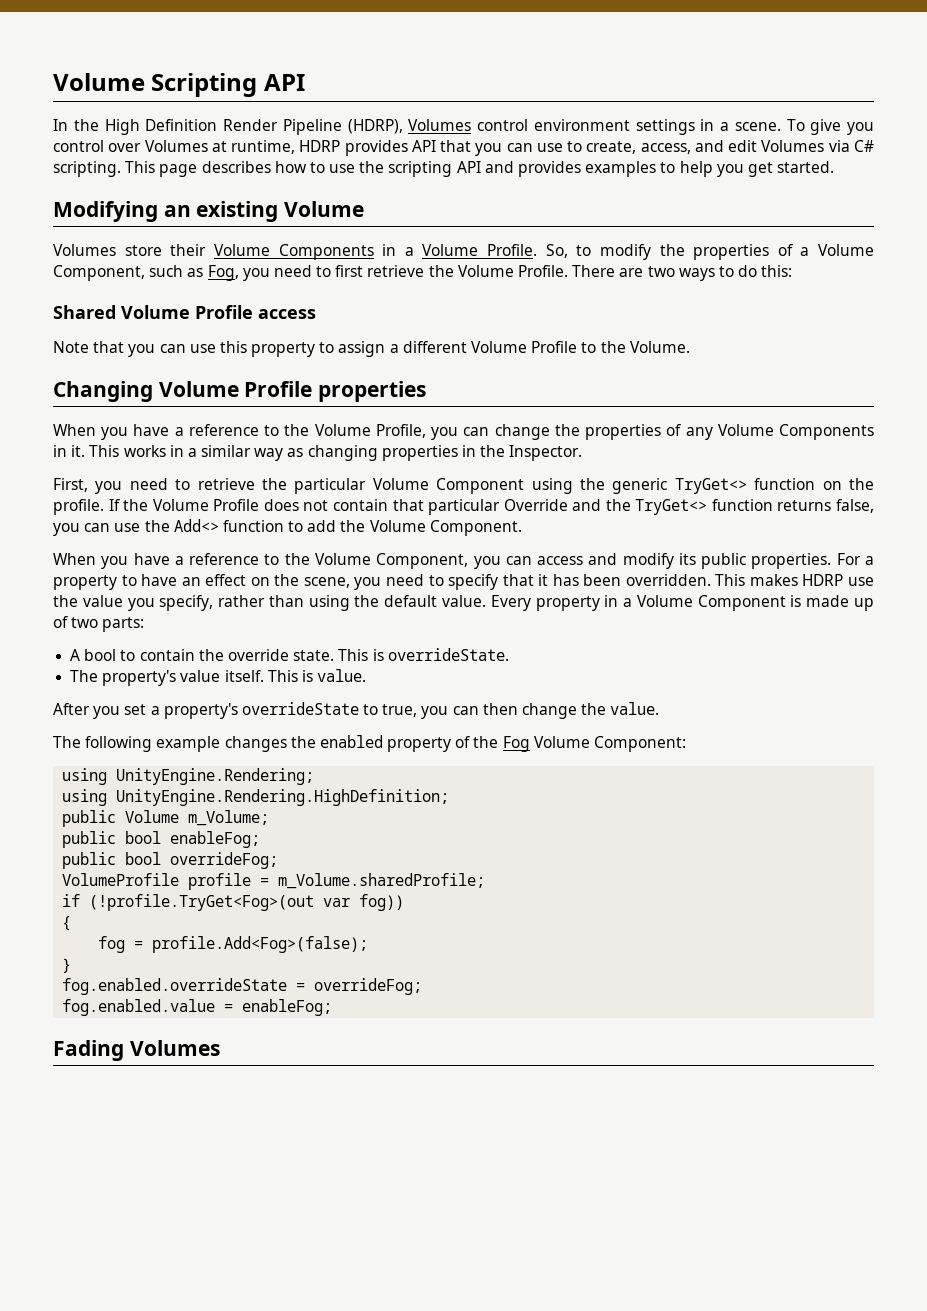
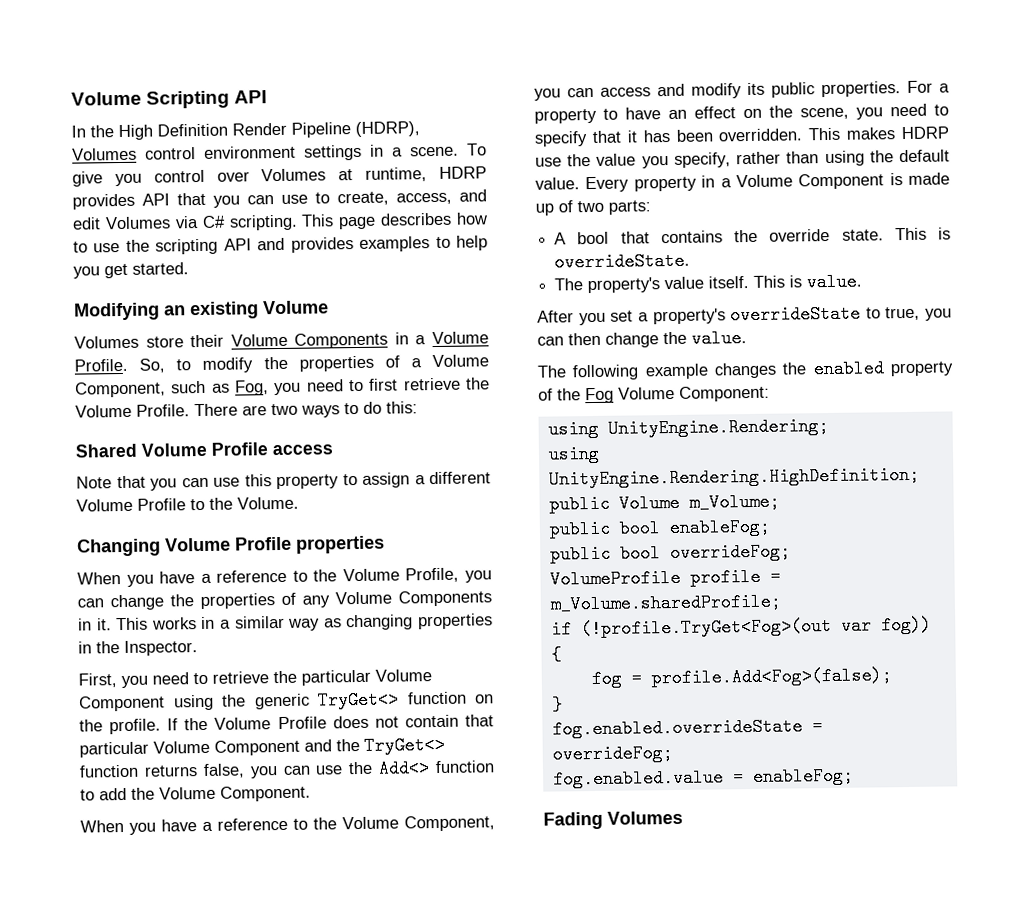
[503,499,568,511] Override -> [153,739,300,756] Volume Component
[120,649,195,661] to contain -> [620,230,723,244] that contains

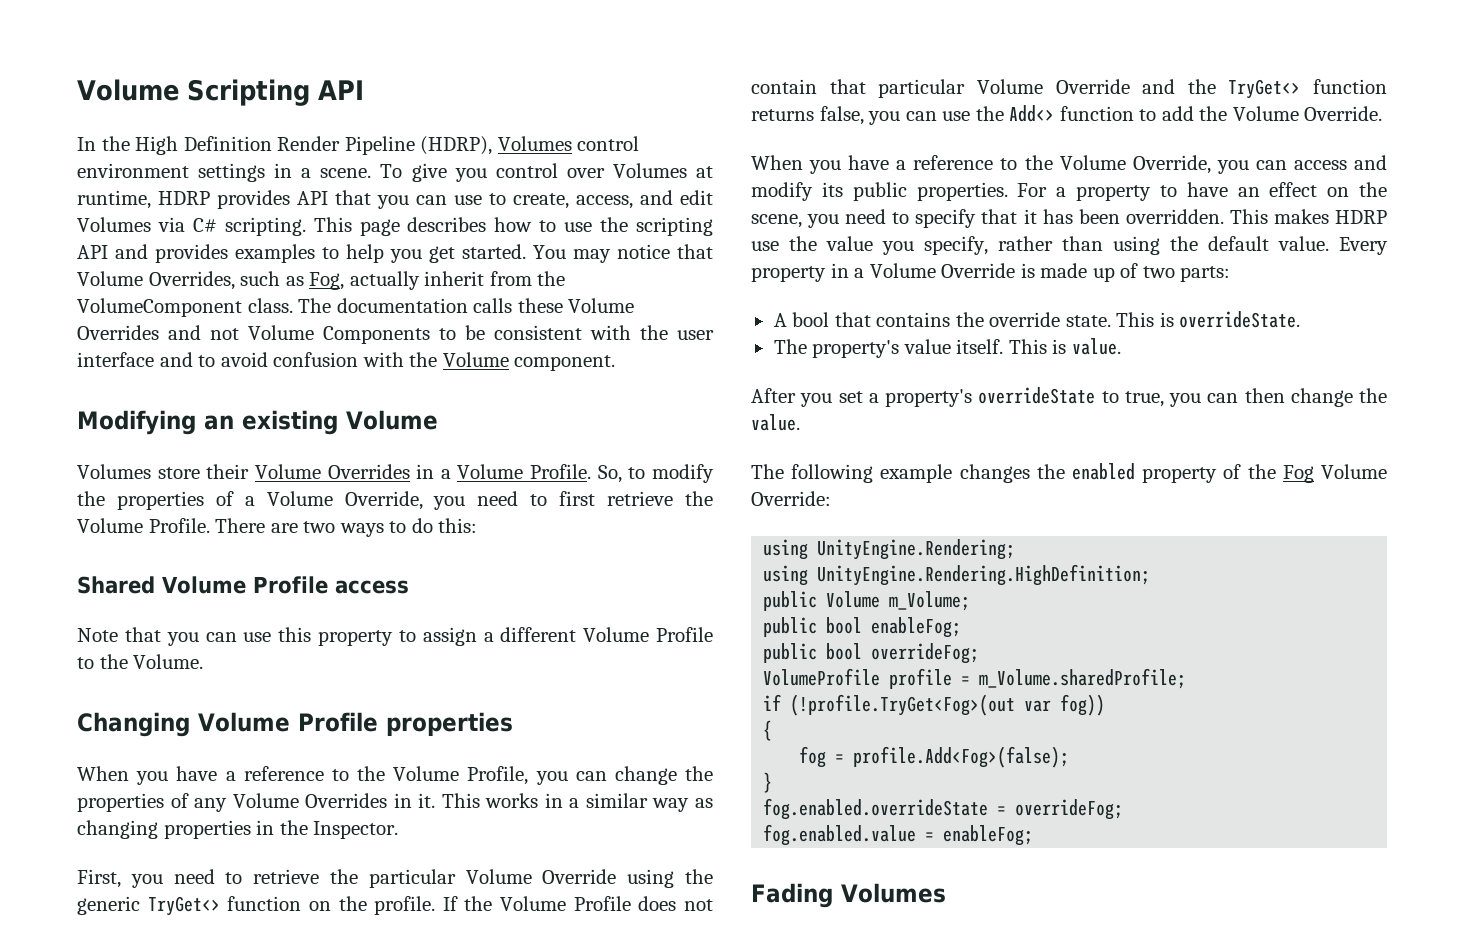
(189, 268) none -> [533,244,713,263] [77,271,566,290] [77,298,635,317] [77,325,714,344] [77,352,616,371] You may notice that Volume Overrides, such as Fog, actually inherit from the VolumeComponent class. The documentation calls these Volume Overrides and not Volume Components to be consistent with the user interface and to avoid confusion with the Volume component.
[294,332,389,349] Components -> [327,464,410,479] Overrides
[75,380,269,398] Component, such as Fog, -> [344,491,423,510] Override,
[398,590,492,607] Components -> [305,793,388,808] Overrides
[79,695,165,712] Component -> [542,869,617,884] Override
[214,739,300,756] Component -> [1055,79,1130,94] Override
[220,785,311,802] [80,815,495,835] Component. // When you have a reference to the Volume Component, -> [1304,106,1383,121] [751,155,1211,174] Override. // When you have a reference to the Volume Override,
[798,173,885,190] Component -> [941,263,1016,278] Override
[679,385,770,402] Component: -> [751,491,831,506] Override:

